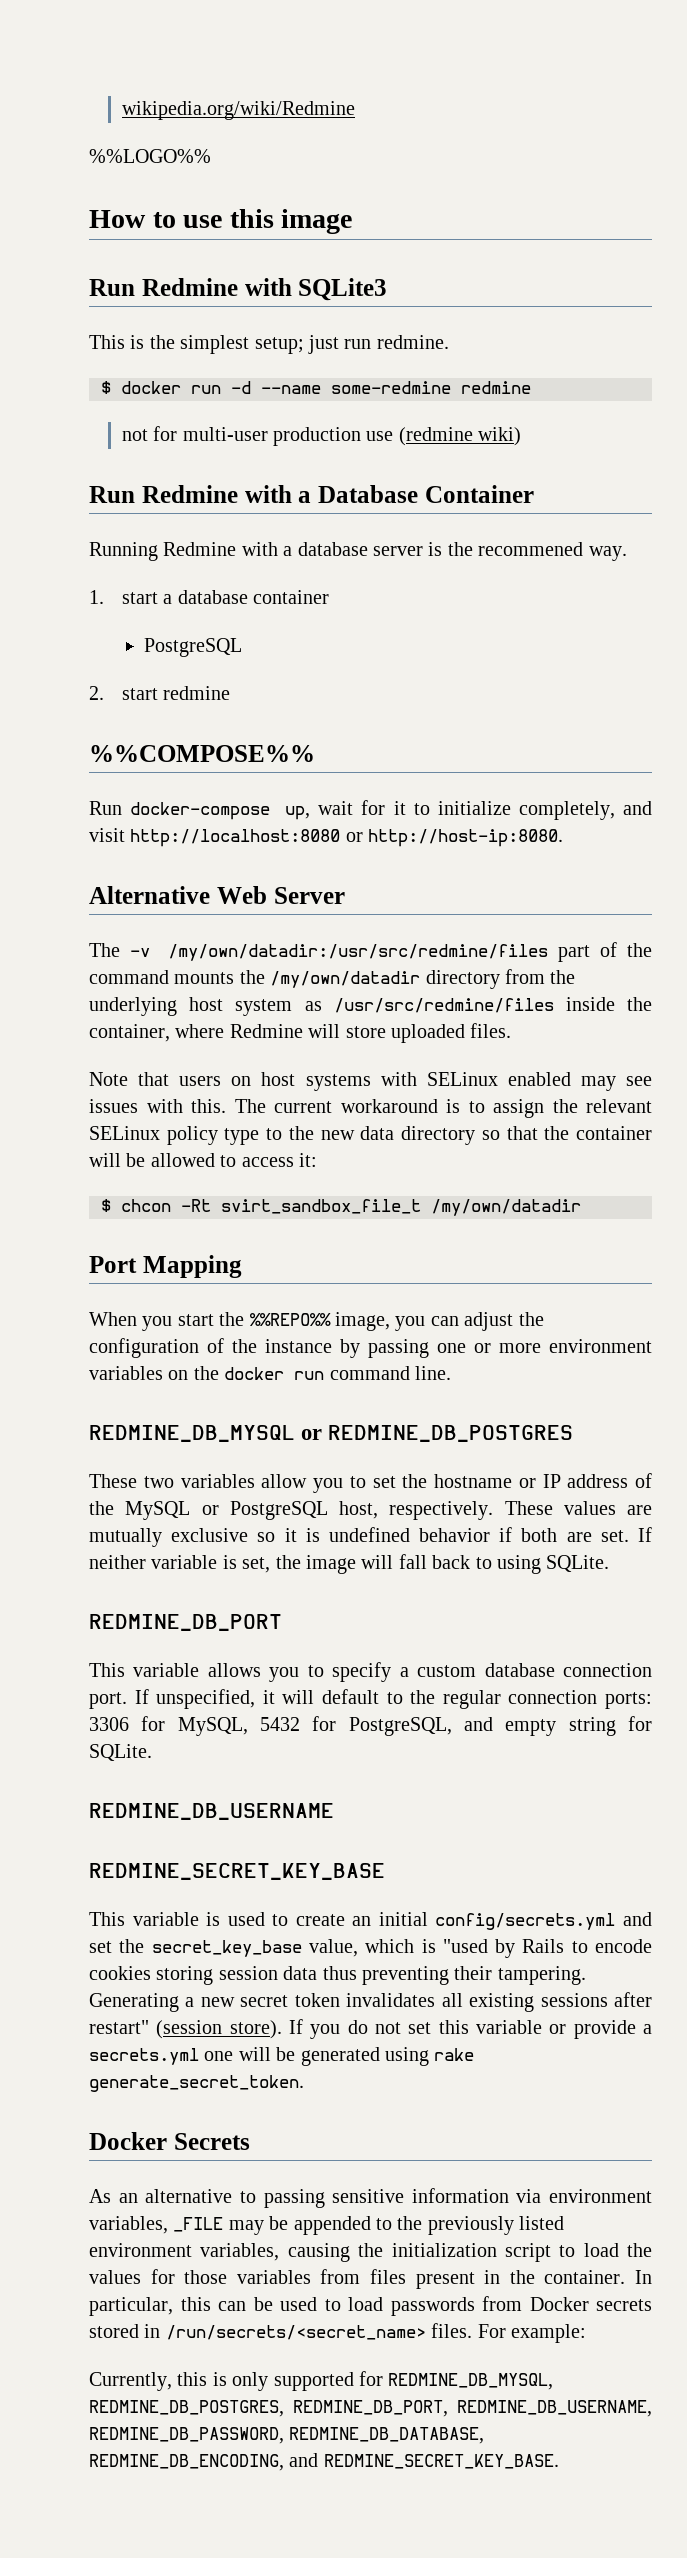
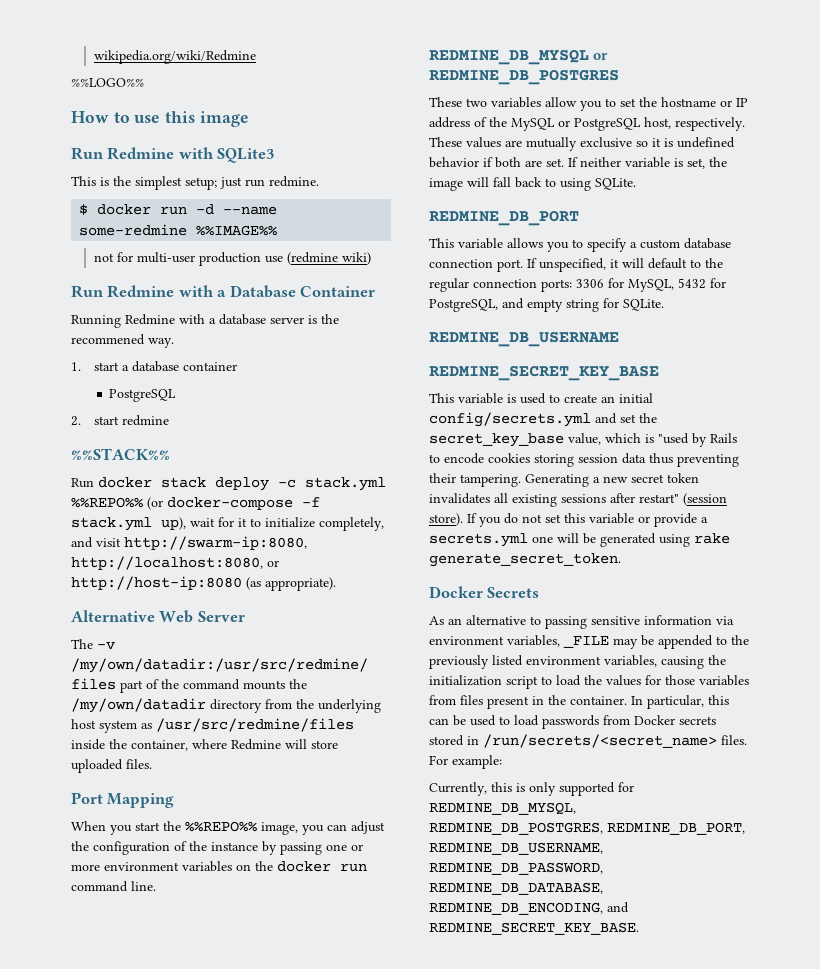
[461,381,531,394] redmine -> [196,225,278,236] %%IMAGE%%
[89,745,315,762] [89,801,311,820] %%COMPOSE%% // Run docker-compose up, -> [71,448,170,460] [71,477,386,491] [71,497,320,510] [71,517,186,531] %%STACK%% // Run docker stack deploy -c stack.yml %%REPO%% (or docker-compose -f stack.yml up),
[130,829,564,847] http://localhost:8080 or http://host-ip:8080. -> [124,536,307,550] [71,556,279,570] [71,576,336,591] http://swarm-ip:8080, http://localhost:8080, or http://host-ip:8080 (as appropriate).
[89,1072,653,1091] [89,1099,652,1118] [89,1126,653,1145] [89,1153,317,1167] [101,1199,581,1216] // Note that users on host systems with SELinux enabled may see issues with this. The current workaround is to assign the relevant SELinux policy type to the new data directory so that the container will be allowed to access it: // $ chcon -Rt svirt_sandbox_file_t /my/own/datadir -> (152, 764) none

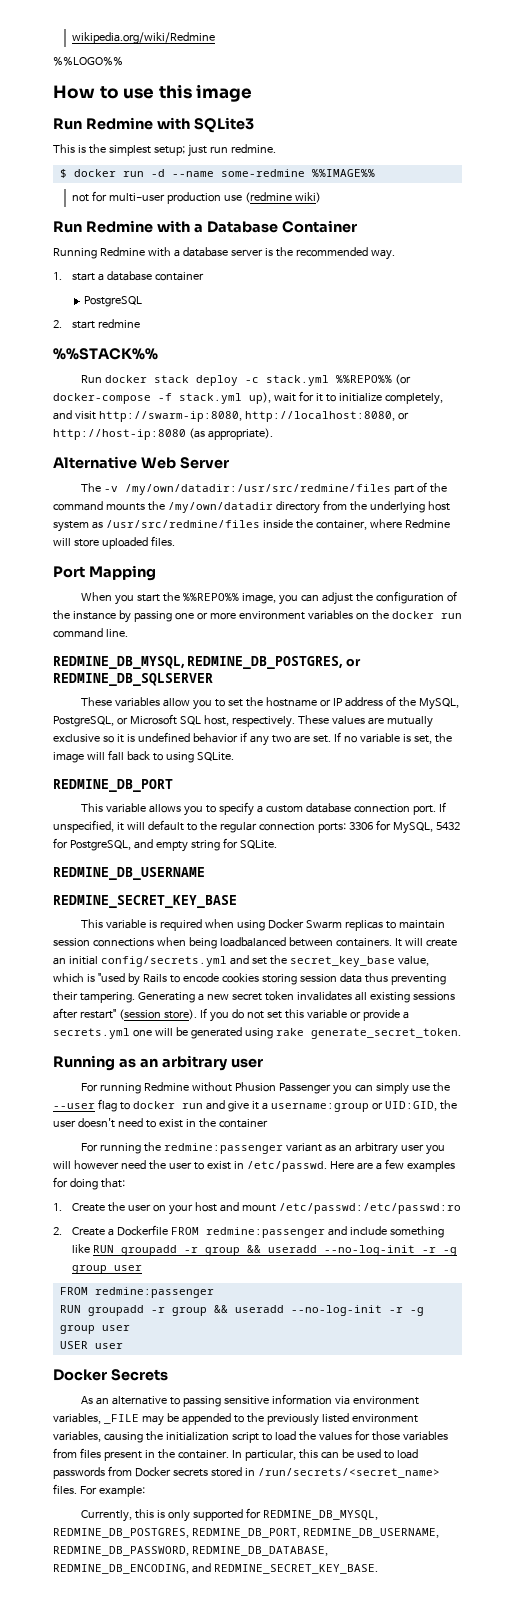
[71,334,145,345] recommened -> [295,247,368,257] recommended
[429,49,609,65] [429,69,619,85] [429,97,487,107] REDMINE_DB_MYSQL or REDMINE_DB_POSTGRES // These two -> [53,656,361,669] [53,673,213,686] [81,697,113,706] REDMINE_DB_MYSQL, REDMINE_DB_POSTGRES, or REDMINE_DB_SQLSERVER // These
[511,118,641,131] MySQL or PostgreSQL -> [418,698,459,710] [53,714,201,727] MySQL, PostgreSQL, or Microsoft SQL
[495,157,521,168] both -> [249,735,291,746] any two
[580,157,621,167] neither -> [343,736,357,743] no
[520,393,560,404] used to -> [160,919,445,931] [53,937,423,949] required when using Docker Swarm replicas to maintain session connections when being loadbalanced between containers. It will
(621, 560) none -> [53,1055,263,1071] [81,1082,450,1095] [53,1099,457,1112] [53,1118,268,1128] [81,1142,445,1155] [53,1159,455,1172] [53,1177,125,1190] [53,1202,461,1215] [53,1225,444,1238] [72,1244,458,1256] [72,1265,143,1274] [59,1287,214,1298] [59,1305,424,1316] [59,1325,130,1334] [59,1341,123,1349] // Running as an arbitrary user // For running Redmine without Phusion Passenger you can simply use the --user flag to docker run and give it a username:group or UID:GID, the user doesn't need to exist in the container // For running the redmine:passenger variant as an arbitrary user you will however need the user to exist in /etc/passwd. Here are a few examples for doing that: // 1. Create the user on your host and mount /etc/passwd:/etc/passwd:ro // 2. Create a Dockerfile FROM redmine:passenger and include something like RUN groupadd -r group && useradd --no-log-init -r -g group user // FROM redmine:passenger // RUN groupadd -r group && useradd --no-log-init -r -g group user // USER user

